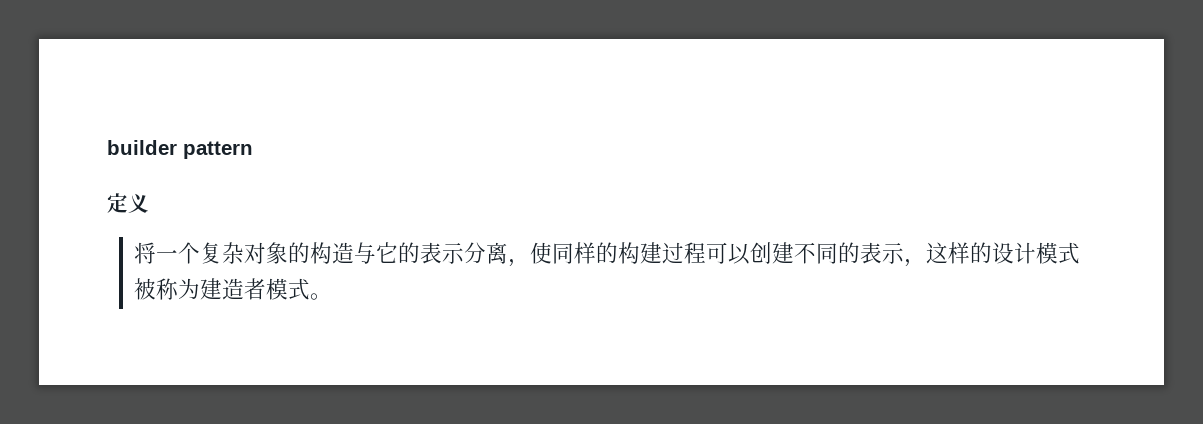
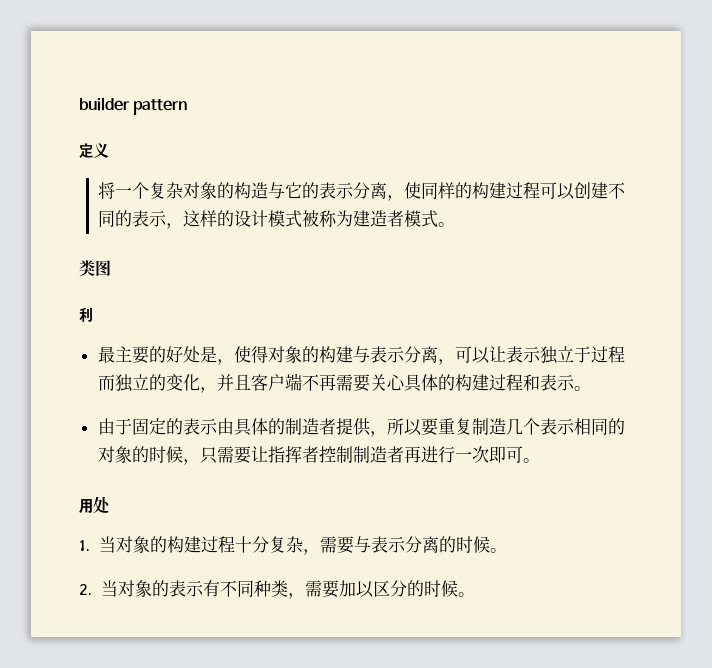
(333, 296) none -> [79,260,111,277] [79,307,93,322] [97,346,625,365] [97,373,591,393] [97,418,625,437] [97,445,540,465] [79,496,110,514] [79,536,507,555] [79,580,475,599] // 类图 // 利 // 最主要的好处是，使得对象的构建与表示分离，可以让表示独立于过程而独立的变化，并且客户端不再需要关心具体的构建过程和表示。 // 由于固定的表示由具体的制造者提供，所以要重复制造几个表示相同的对象的时候，只需要让指挥者控制制造者再进行一次即可。 // 用处 // 1.当对象的构建过程十分复杂，需要与表示分离的时候。 // 2.当对象的表示有不同种类，需要加以区分的时候。

